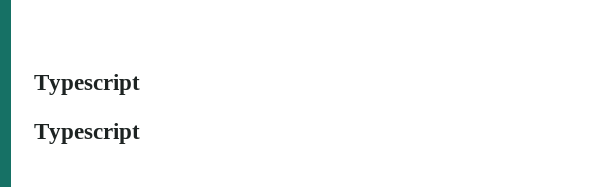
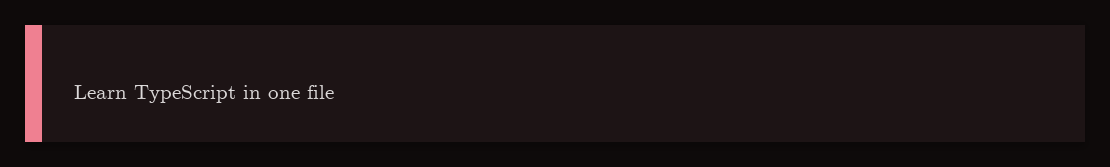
[34,74,140,95] [34,123,140,144] Typescript // Typescript -> [74,85,334,103] Learn TypeScript in one file

